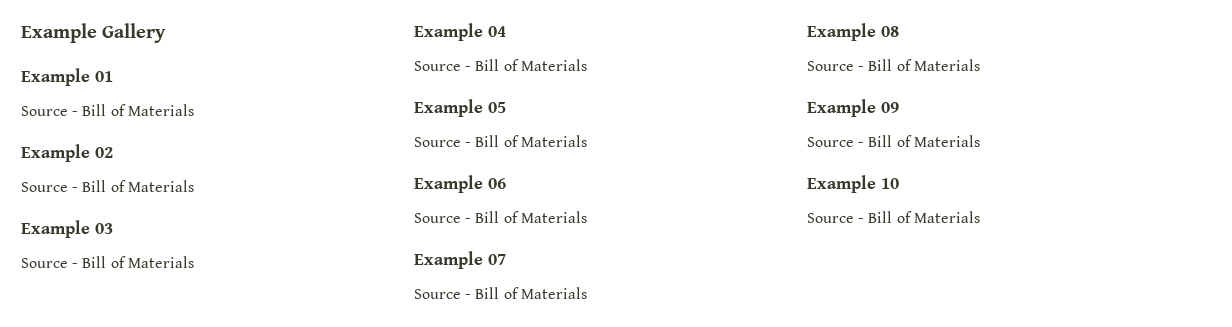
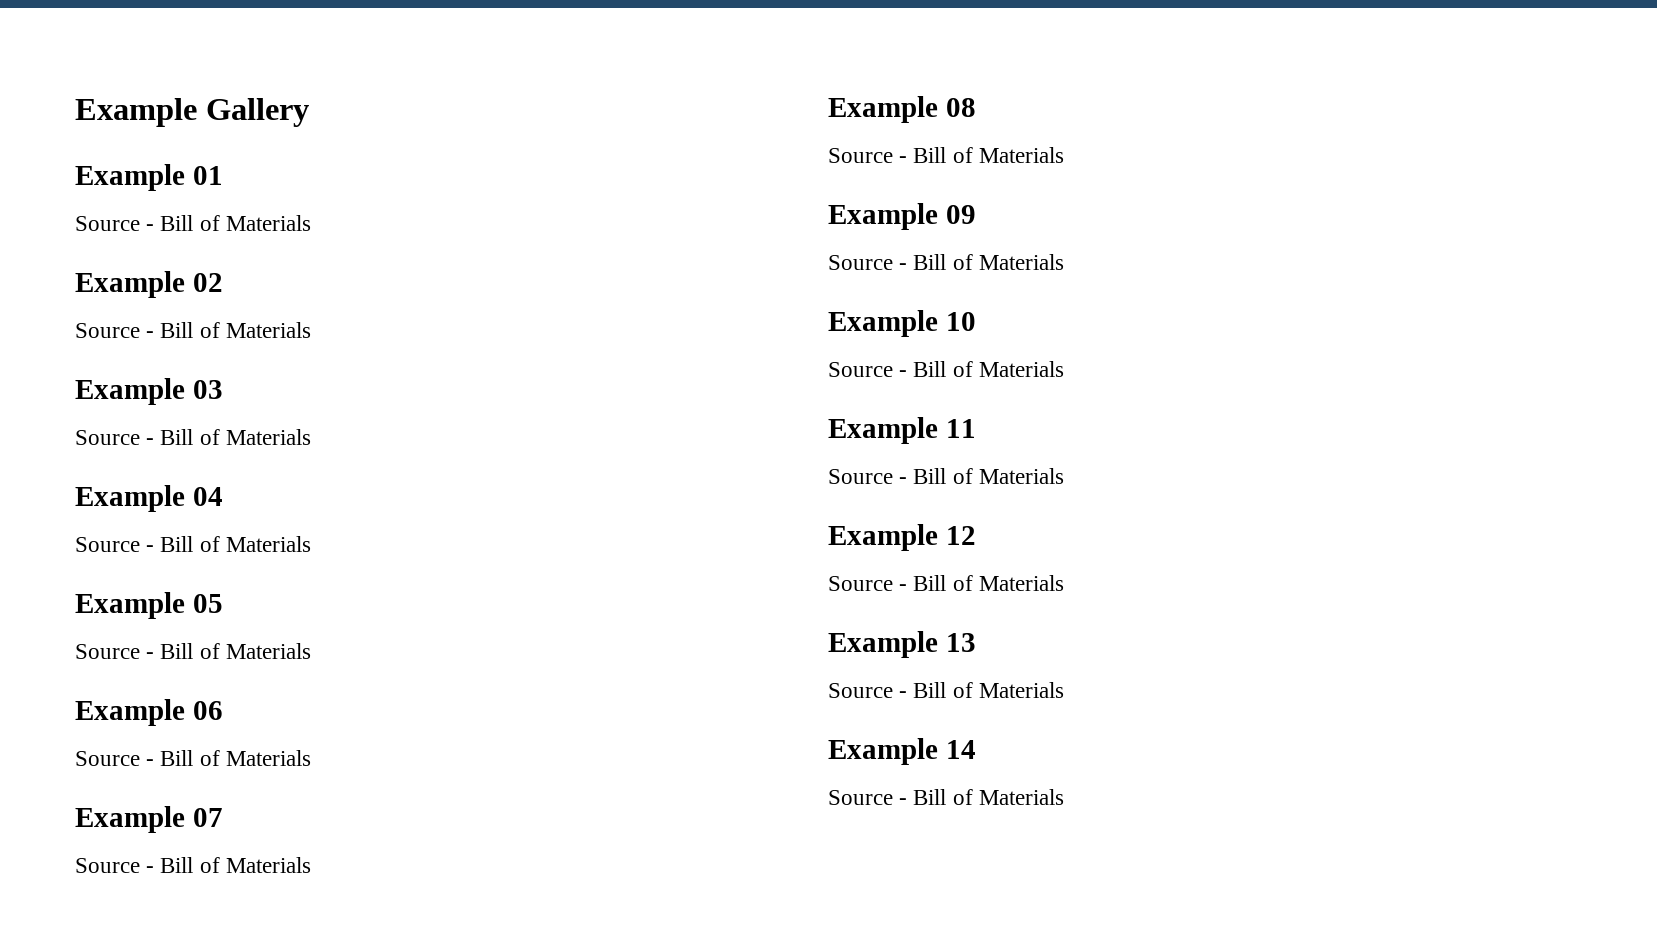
(980, 217) none -> [828,417,976,444] [828,468,1064,484] [828,524,976,551] [828,575,1064,591] [828,631,976,658] [828,682,1064,698] [828,738,976,765] [828,789,1064,805] // Example 11 // Source - Bill of Materials // Example 12 // Source - Bill of Materials // Example 13 // Source - Bill of Materials // Example 14 // Source - Bill of Materials

